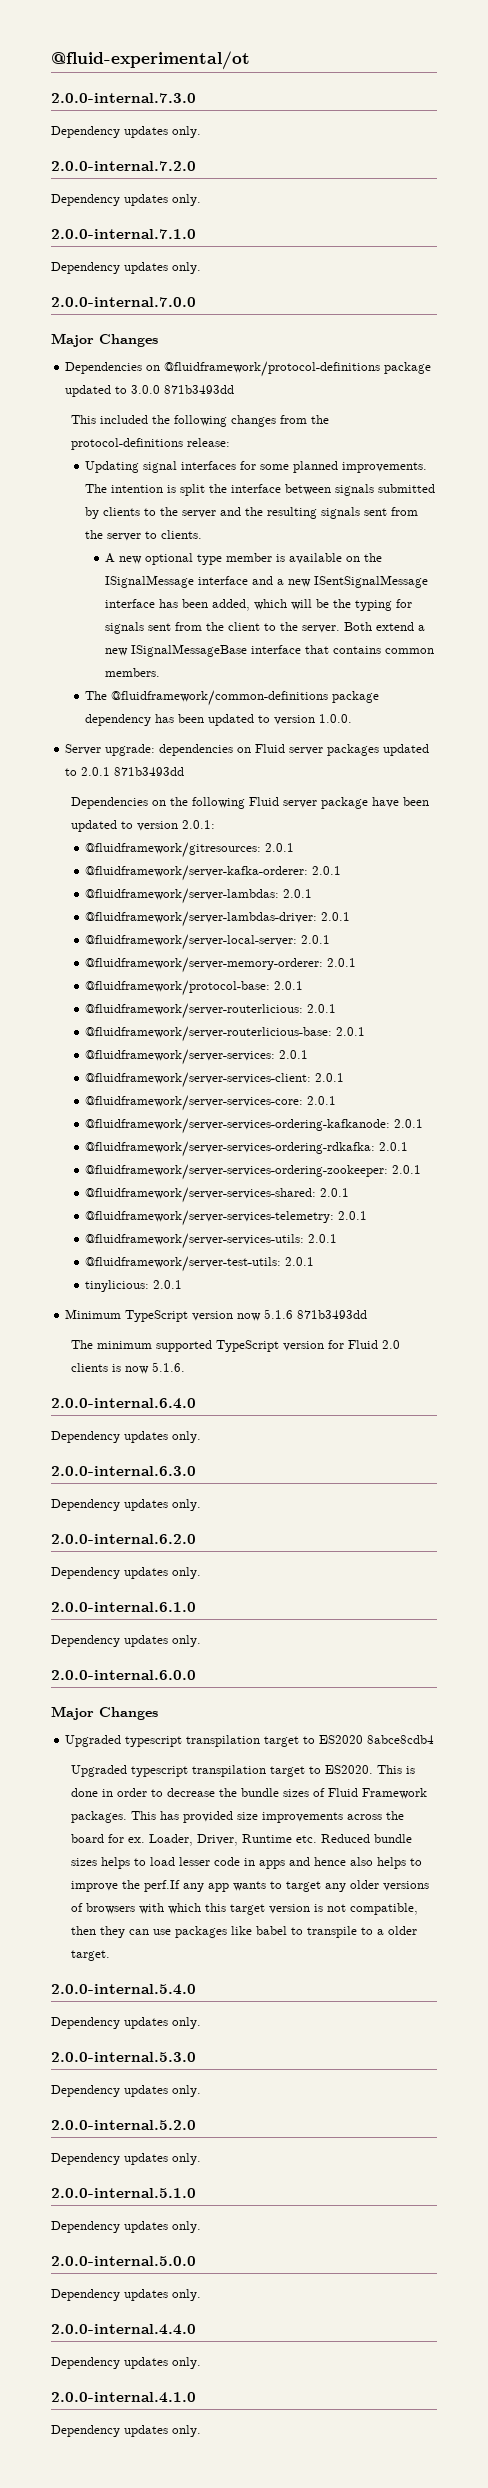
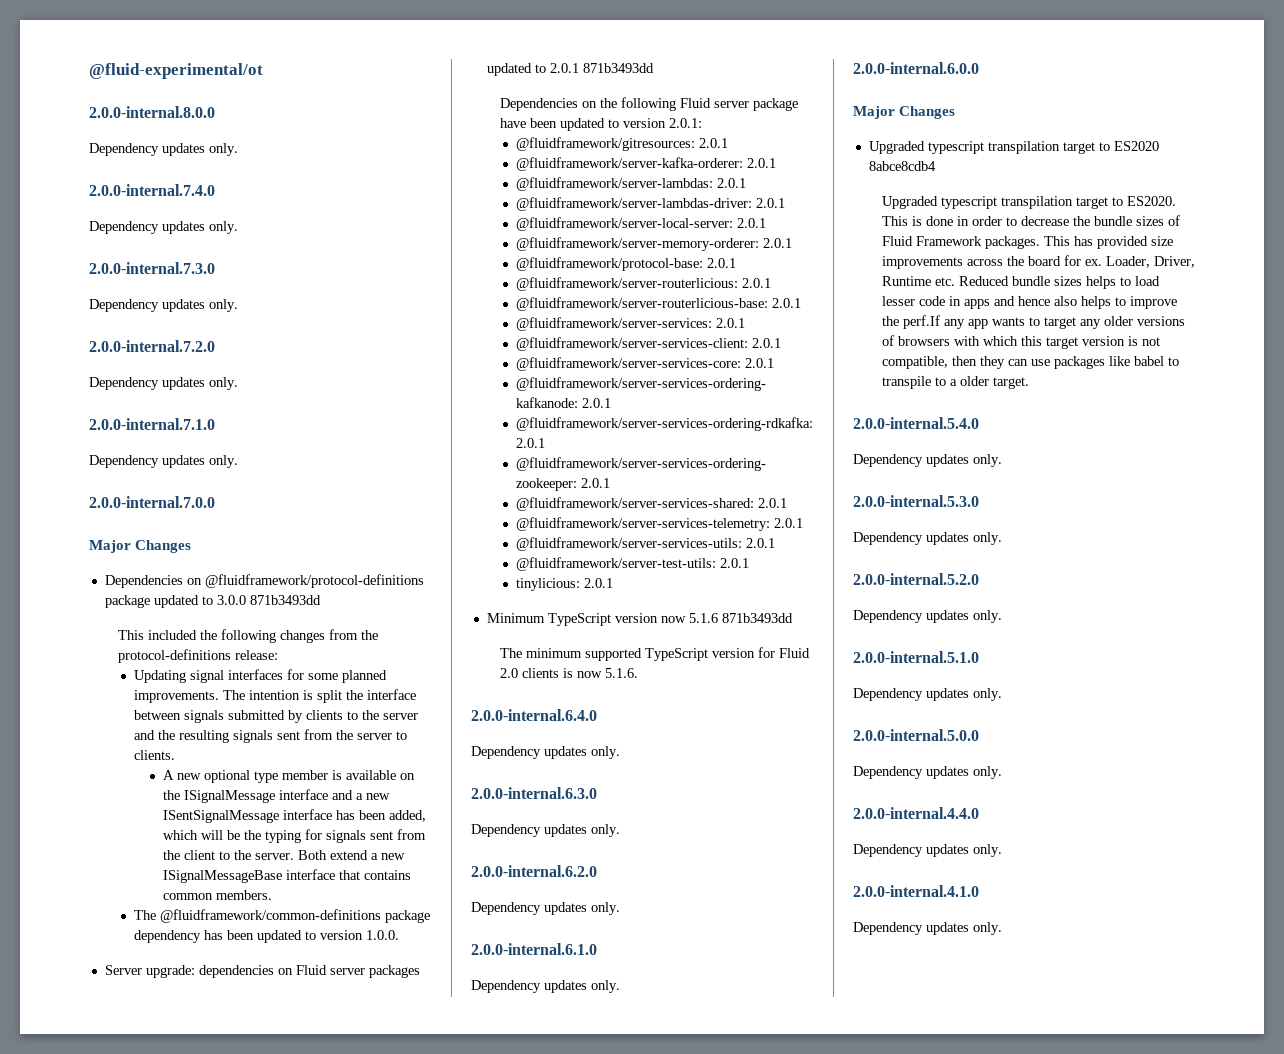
(250, 60) none -> [89,106,215,118] [89,143,238,156] [89,184,215,196] [89,221,238,234] // 2.0.0-internal.8.0.0 // Dependency updates only. // 2.0.0-internal.7.4.0 // Dependency updates only.

